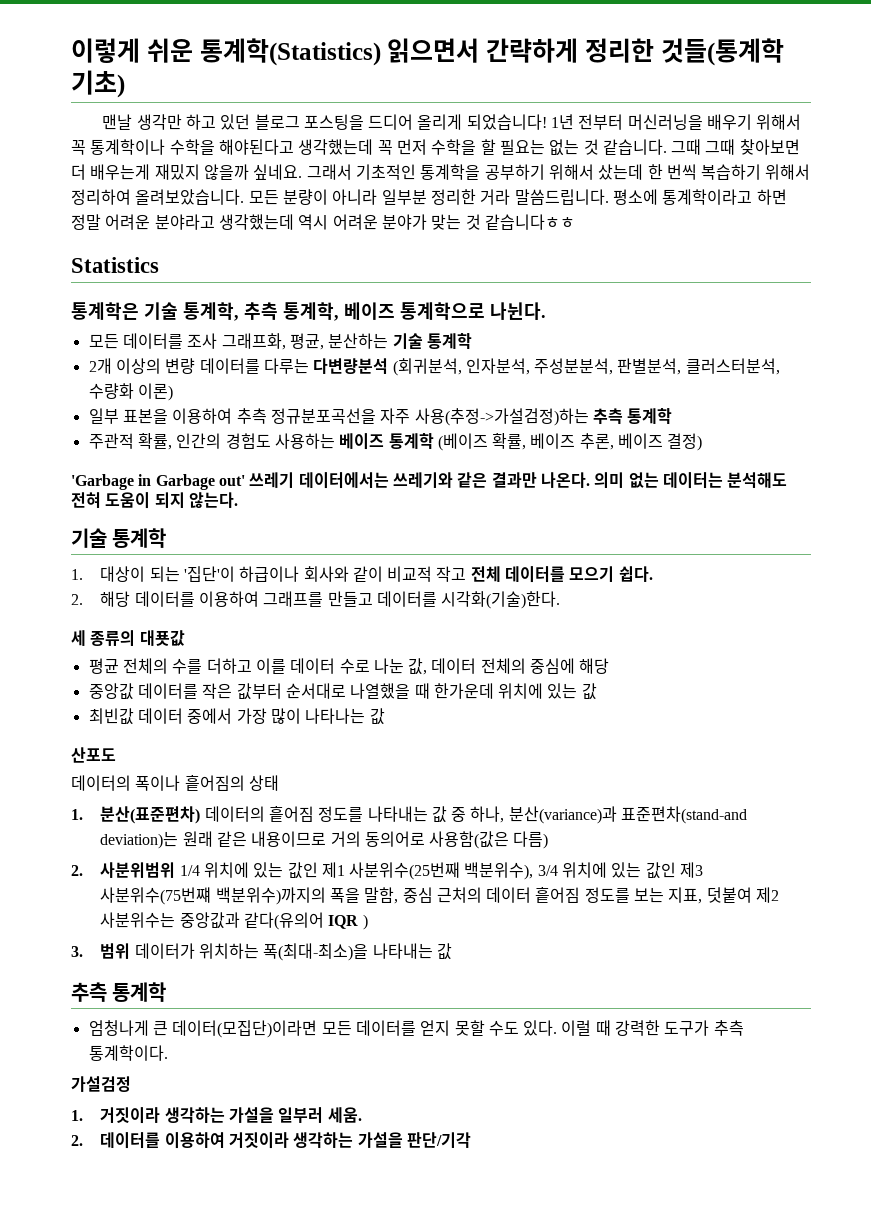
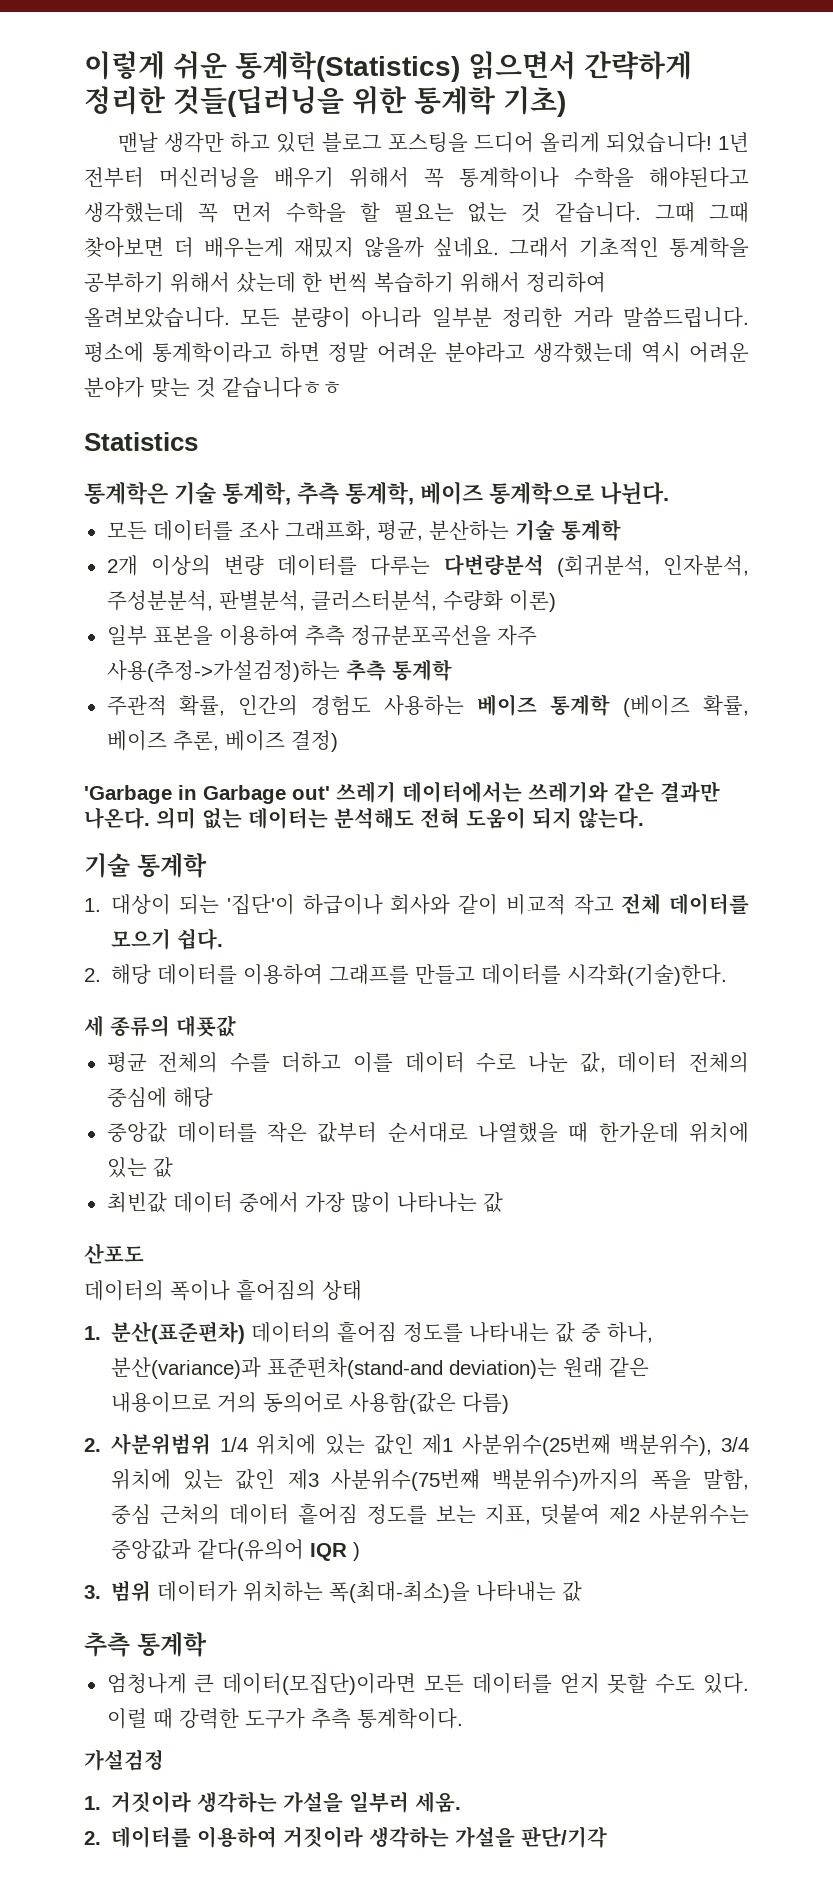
[660,38,784,66] 것들(통계학 -> [173,86,496,117] 것들(딥러닝을 위한 통계학

